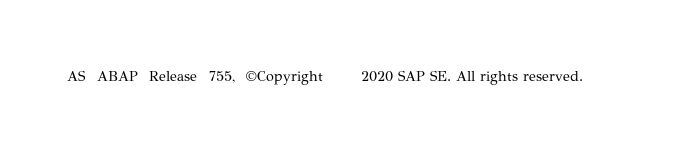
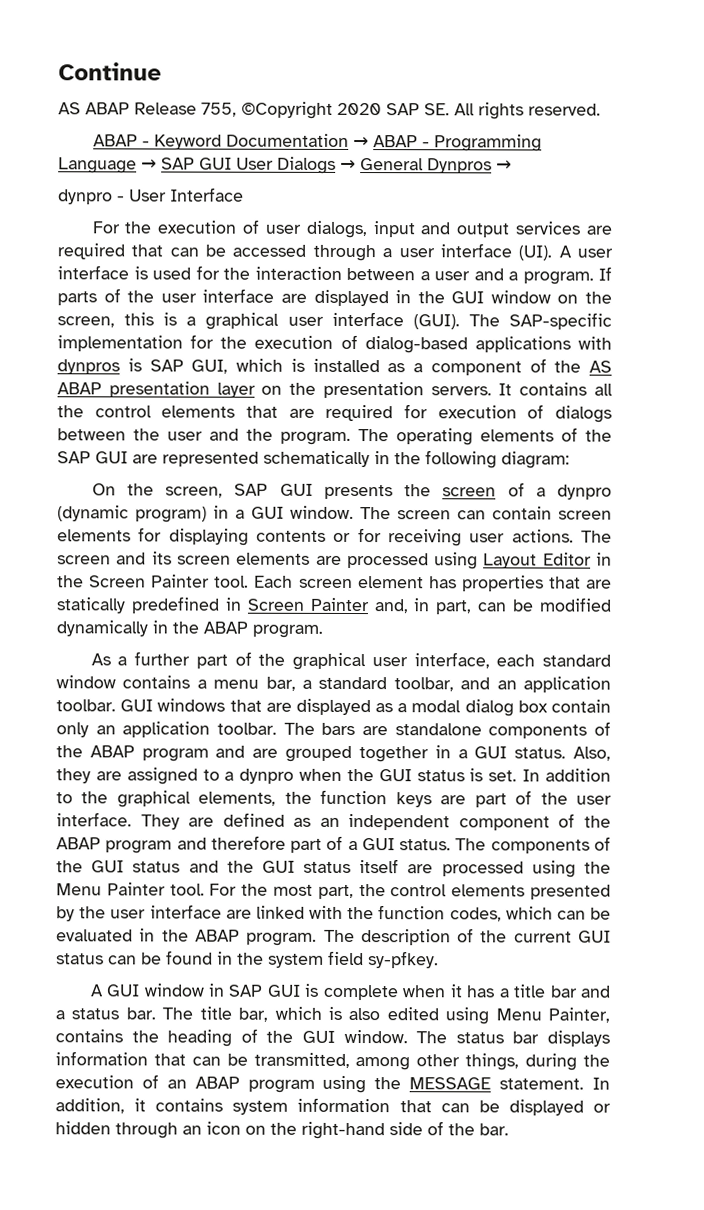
(67, 75) none -> [58,62,162,81] Continue //
(583, 76) none -> [92,133,542,152] [58,156,512,174] [58,187,244,205] [91,219,612,239] [57,243,614,262] [57,265,612,285] [57,288,612,307] [57,311,612,330] [57,334,612,354] [57,358,612,376] [57,381,613,399] [57,404,612,423] [57,427,612,446] [57,450,570,469] [91,482,612,500] [57,505,612,523] [57,527,612,547] [57,551,612,570] [57,574,613,592] [56,596,612,615] [56,620,323,638] [90,651,612,671] [56,675,611,693] [56,698,611,717] [56,721,611,739] [56,745,611,763] [56,767,612,785] [56,789,612,808] [56,812,611,831] [56,835,611,854] [56,859,611,878] [56,882,611,900] [56,904,612,922] [56,928,611,946] [56,950,439,969] [89,983,612,1001] [55,1006,611,1025] [55,1028,611,1047] [55,1051,611,1071] [55,1074,611,1094] [55,1097,611,1116] [55,1121,509,1140] // ABAP - Keyword Documentation → ABAP - Programming Language → SAP GUI User Dialogs → General Dynpros → // dynpro - User Interface // For the execution of user dialogs, input and output services are required that can be accessed through a user interface (UI). A user interface is used for the interaction between a user and a program. If parts of the user interface are displayed in the GUI window on the screen, this is a graphical user interface (GUI). The SAP-specific implementation for the execution of dialog-based applications with dynpros is SAP GUI, which is installed as a component of the AS ABAP presentation layer on the presentation servers. It contains all the control elements that are required for execution of dialogs between the user and the program. The operating elements of the SAP GUI are represented schematically in the following diagram: // On the screen, SAP GUI presents the screen of a dynpro (dynamic program) in a GUI window. The screen can contain screen elements for displaying contents or for receiving user actions. The screen and its screen elements are processed using Layout Editor in the Screen Painter tool. Each screen element has properties that are statically predefined in Screen Painter and, in part, can be modified dynamically in the ABAP program. // As a further part of the graphical user interface, each standard window contains a menu bar, a standard toolbar, and an application toolbar. GUI windows that are displayed as a modal dialog box contain only an application toolbar. The bars are standalone components of the ABAP program and are grouped together in a GUI status. Also, they are assigned to a dynpro when the GUI status is set. In addition to the graphical elements, the function keys are part of the user interface. They are defined as an independent component of the ABAP program and therefore part of a GUI status. The components of the GUI status and the GUI status itself are processed using the Menu Painter tool. For the most part, the control elements presented by the user interface are linked with the function codes, which can be evaluated in the ABAP program. The description of the current GUI status can be found in the system field sy-pfkey. // A GUI window in SAP GUI is complete when it has a title bar and a status bar. The title bar, which is also edited using Menu Painter, contains the heading of the GUI window. The status bar displays information that can be transmitted, among other things, during the execution of an ABAP program using the MESSAGE statement. In addition, it contains system information that can be displayed or hidden through an icon on the right-hand side of the bar.

